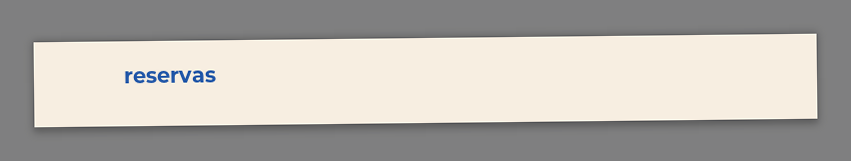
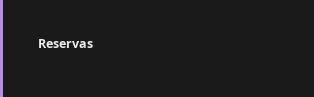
[123,70,217,84] reservas -> [38,39,93,48] Reservas

